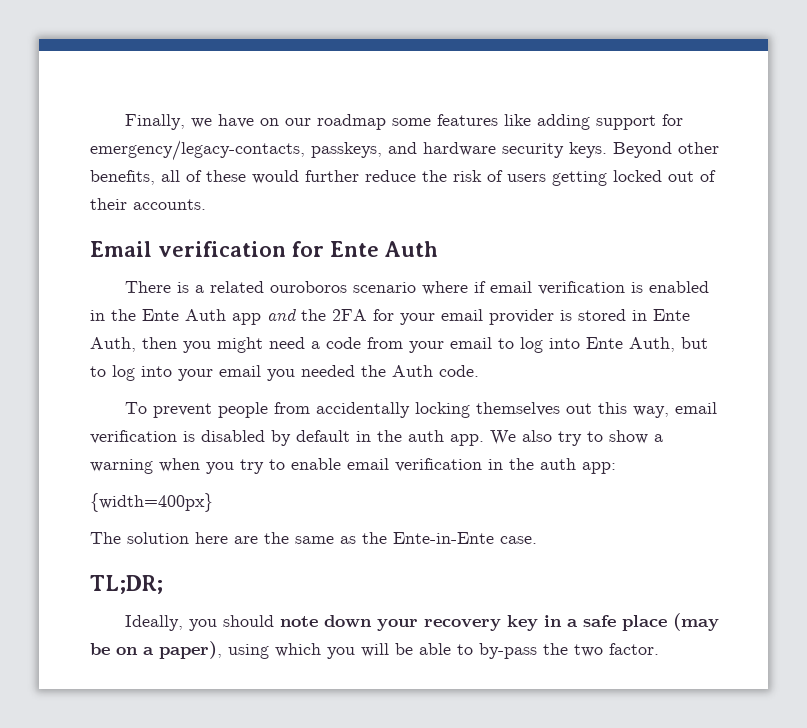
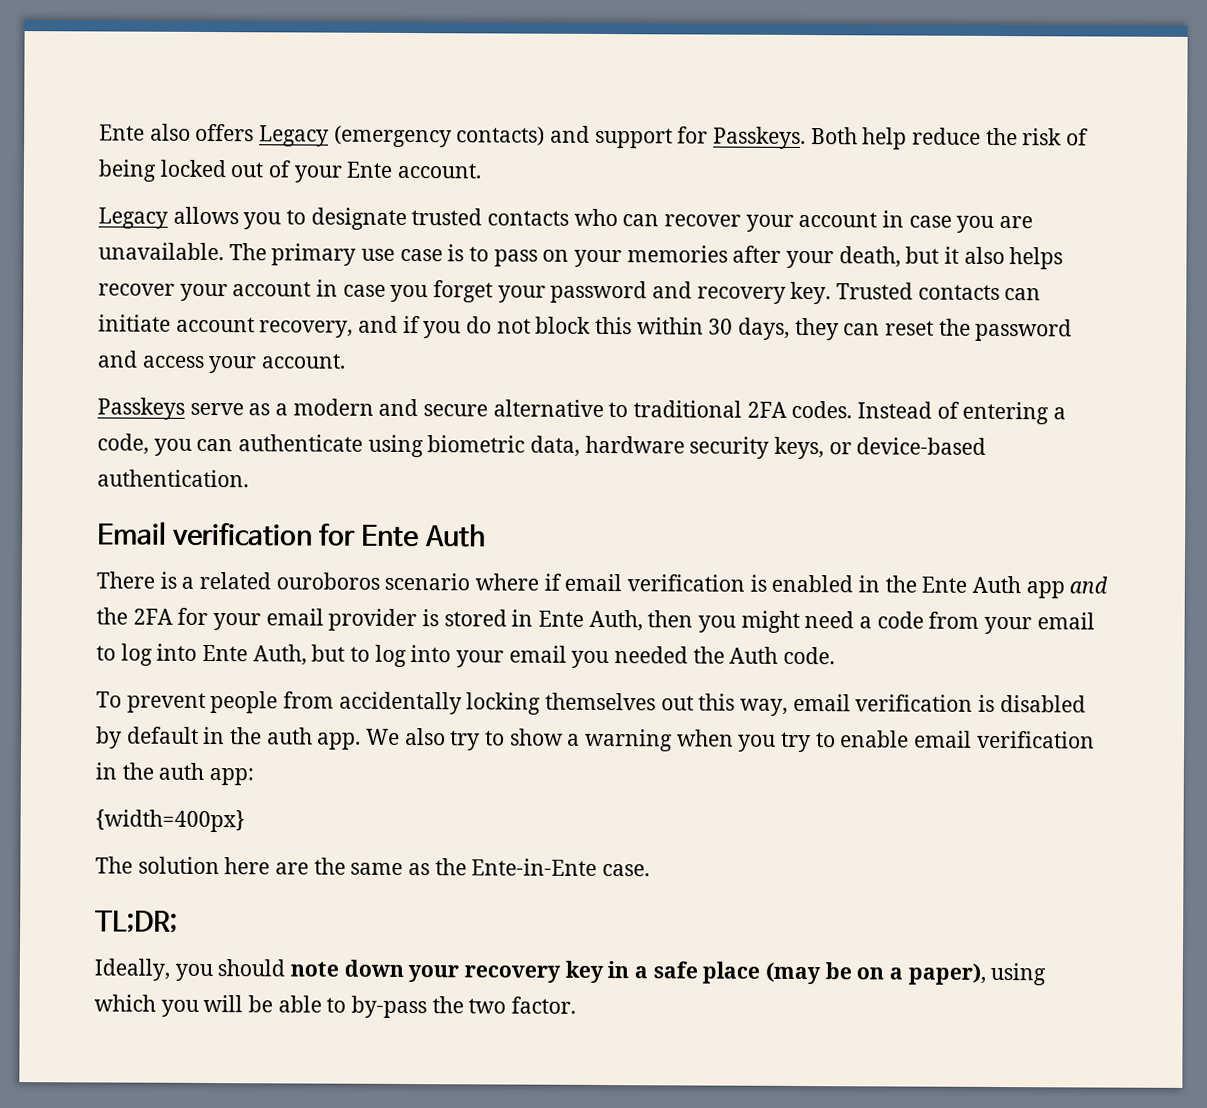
[124,114,683,130] [90,140,719,161] [90,170,359,185] Finally, we have on our roadmap some features like adding support for emergency/legacy-contacts, passkeys, and hardware security keys. Beyond other benefits, all of these would further -> [99,123,908,150] Ente also offers Legacy (emergency contacts) and support for Passkeys. Both help
[507,171,607,186] users getting -> [98,159,156,182] being
[90,198,206,210] their accounts. -> [293,161,482,183] [98,206,1034,233] [98,242,1064,270] [98,279,1042,305] [98,314,1073,342] [97,350,347,374] [97,397,1067,425] [97,433,987,460] [97,469,249,488] your Ente account. // Legacy allows you to designate trusted contacts who can recover your account in case you are unavailable. The primary use case is to pass on your memories after your death, but it also helps recover your account in case you forget your password and recovery key. Trusted contacts can initiate account recovery, and if you do not block this within 30 days, they can reset the password and access your account. // Passkeys serve as a modern and secure alternative to traditional 2FA codes. Instead of entering a code, you can authenticate using biometric data, hardware security keys, or device-based authentication.

